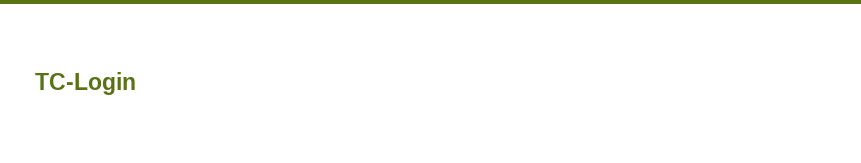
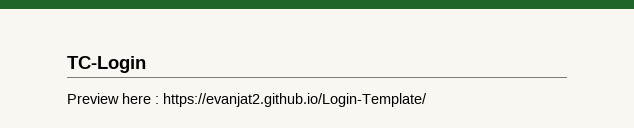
(136, 83) none -> [67,93,427,107] // Preview here : https://evanjat2.github.io/Login-Template/

